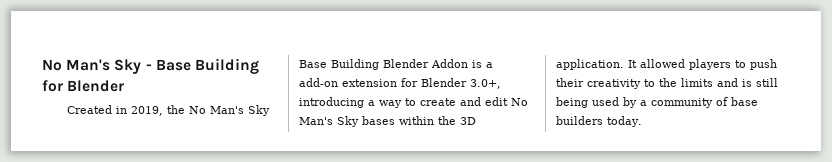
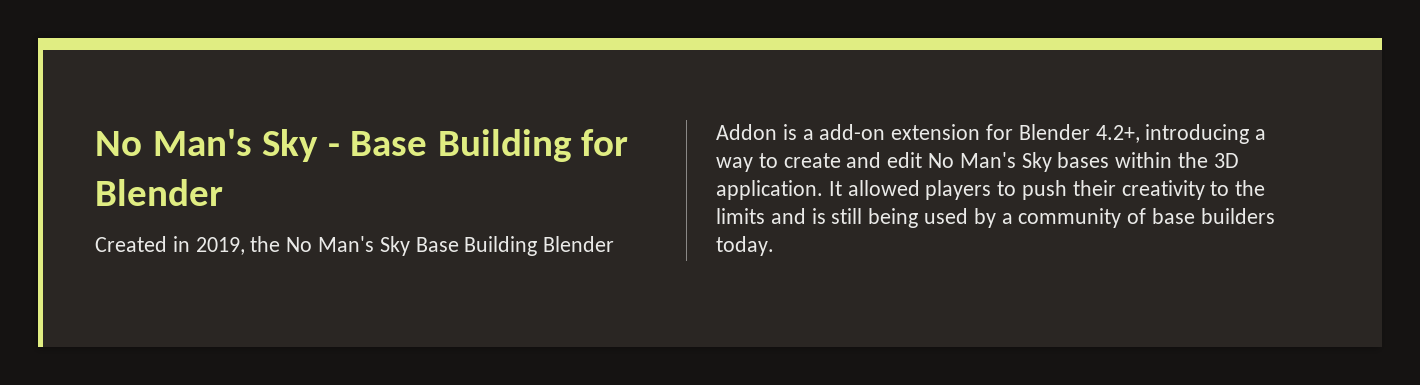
[470,79,501,89] 3.0+, -> [1095,125,1140,143] 4.2+,

